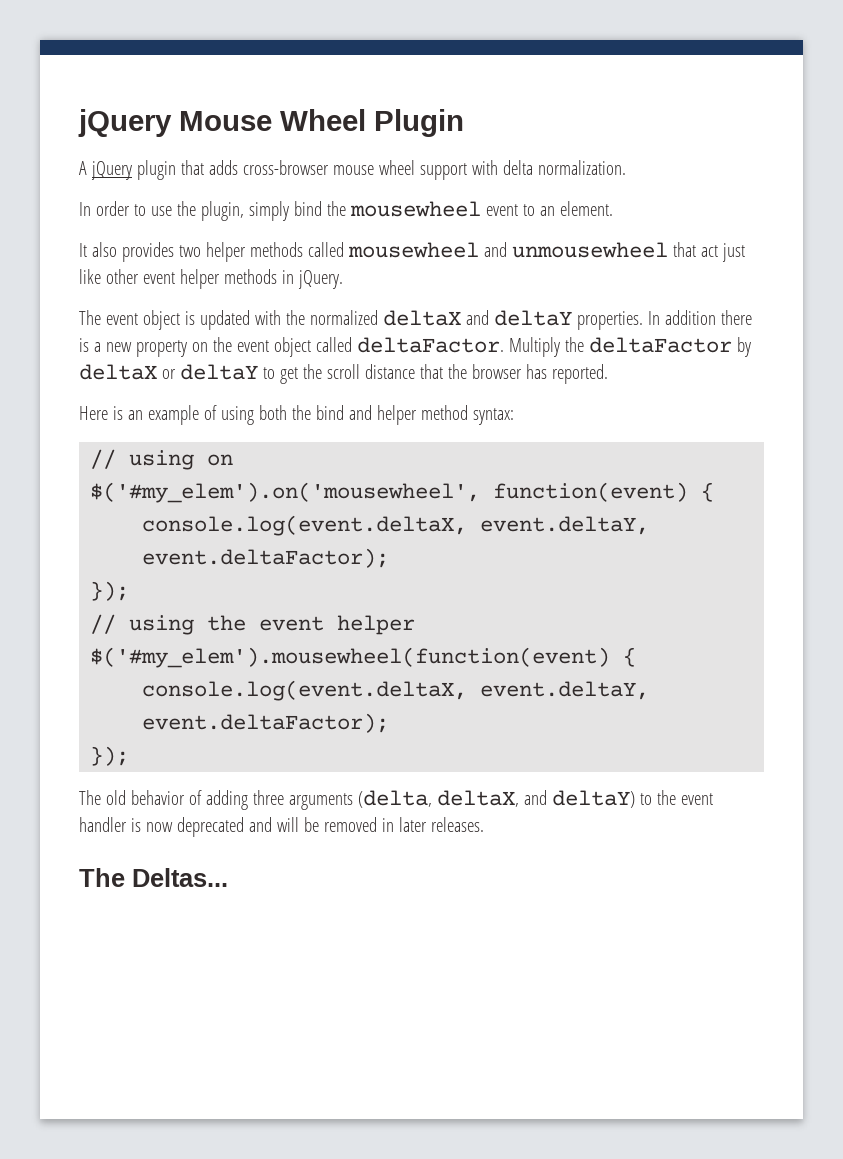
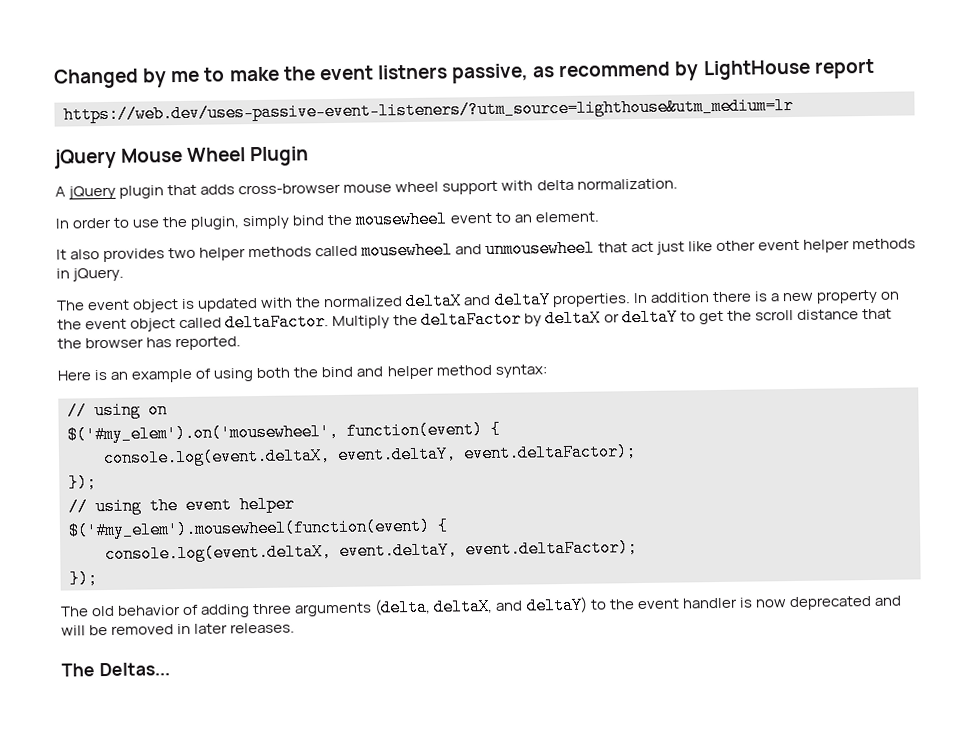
(78, 123) none -> [53,58,875,89] [63,96,794,124] Changed by me to make the event listners passive, as recommend by LightHouse report // https://web.dev/uses-passive-event-listeners/?utm_source=lighthouse&utm_medium=lr //

